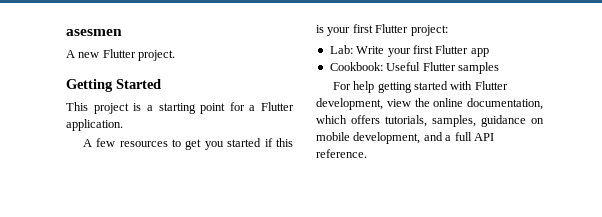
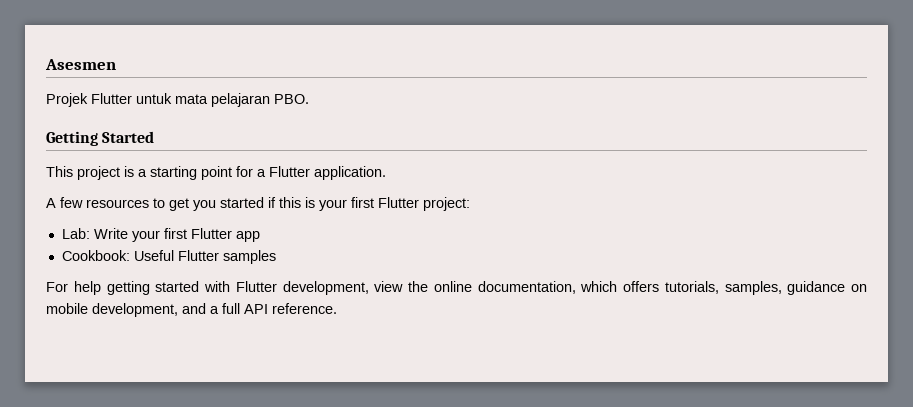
[66,29,122,36] [66,49,176,61] asesmen // A new Flutter project. -> [45,59,116,70] [46,93,309,107] Asesmen // Projek Flutter untuk mata pelajaran PBO.

